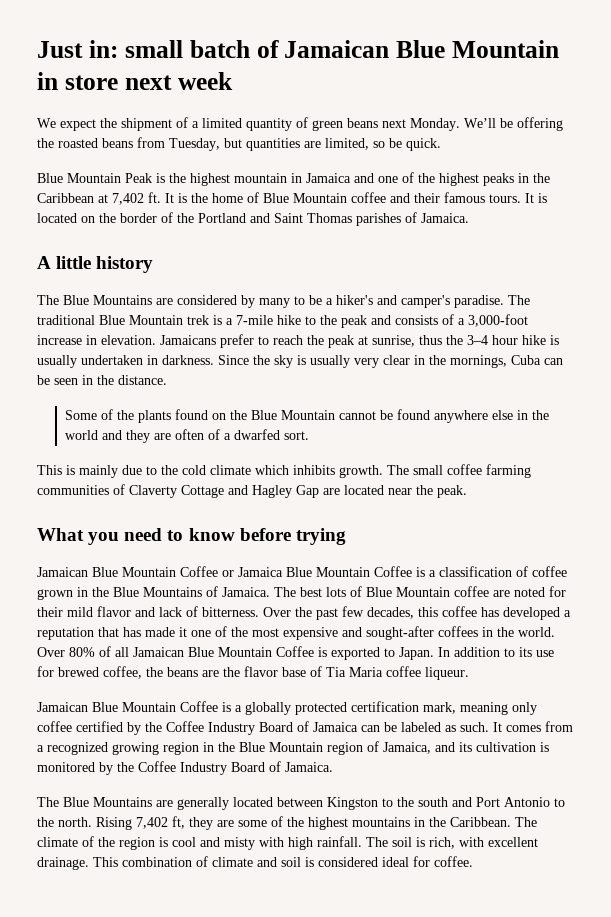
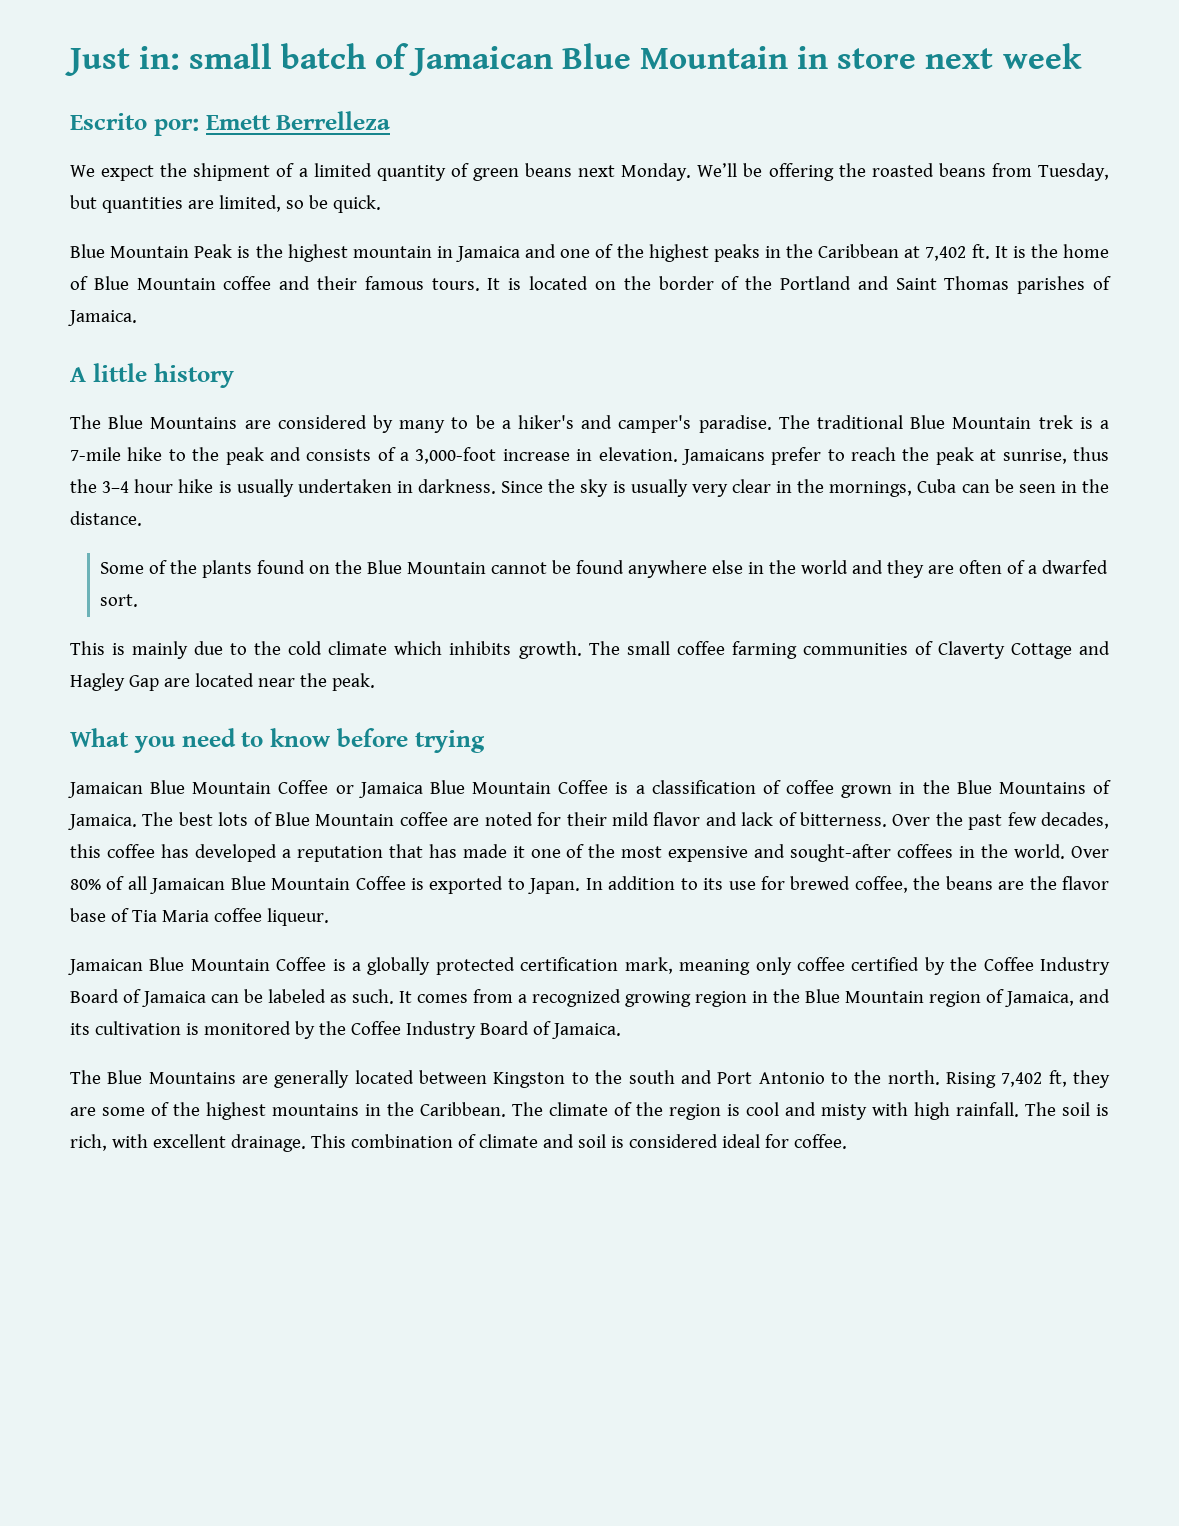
(233, 81) none -> [70,111,391,136] // Escrito por: Emett Berrelleza

